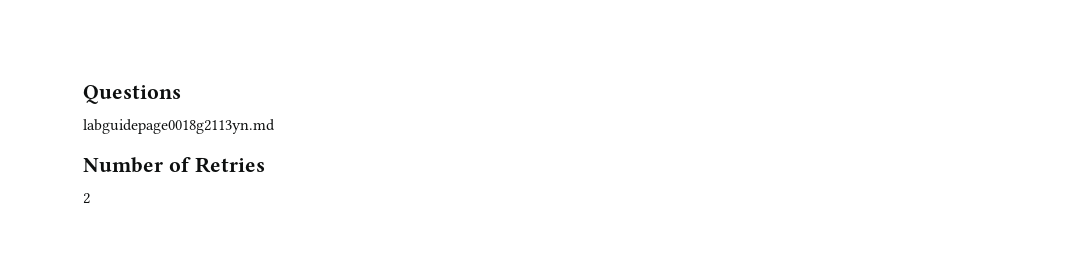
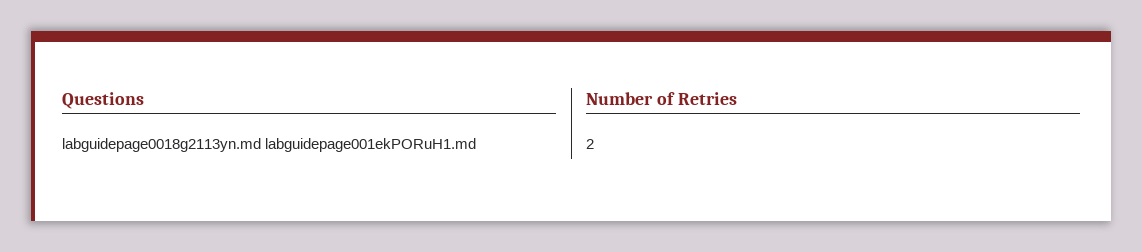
(275, 126) none -> [265,138,477,152] labguidepage001ekPORuH1.md

